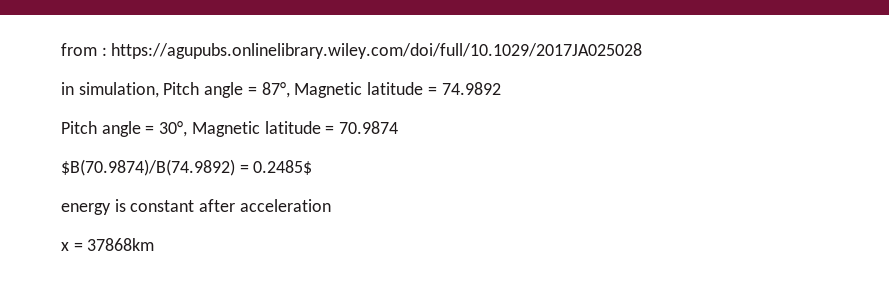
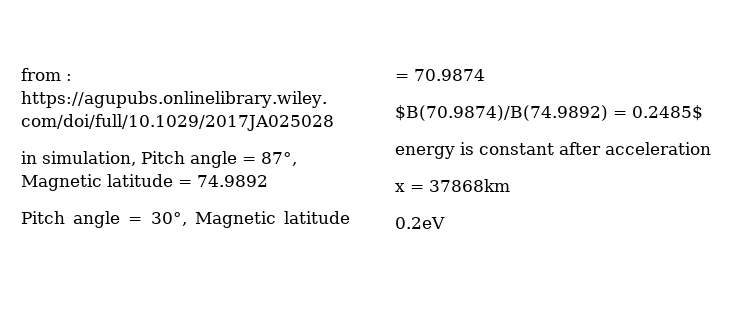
(155, 244) none -> [395,217,445,229] // 0.2eV

